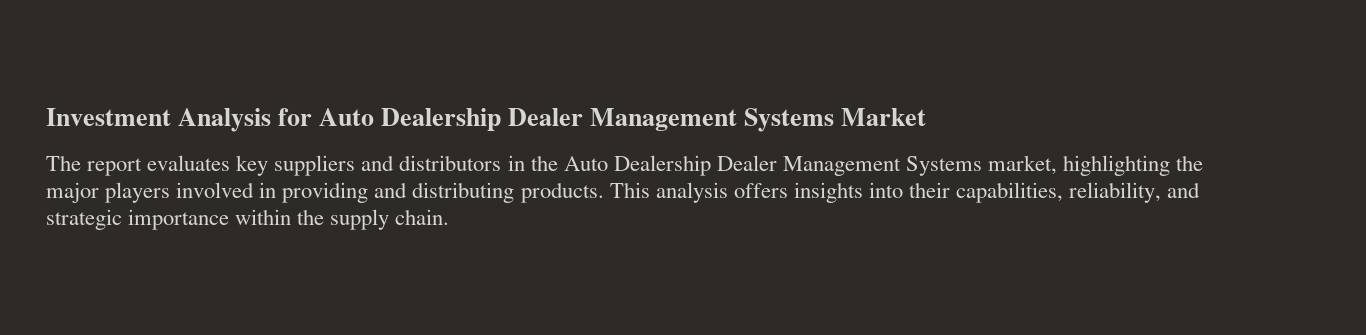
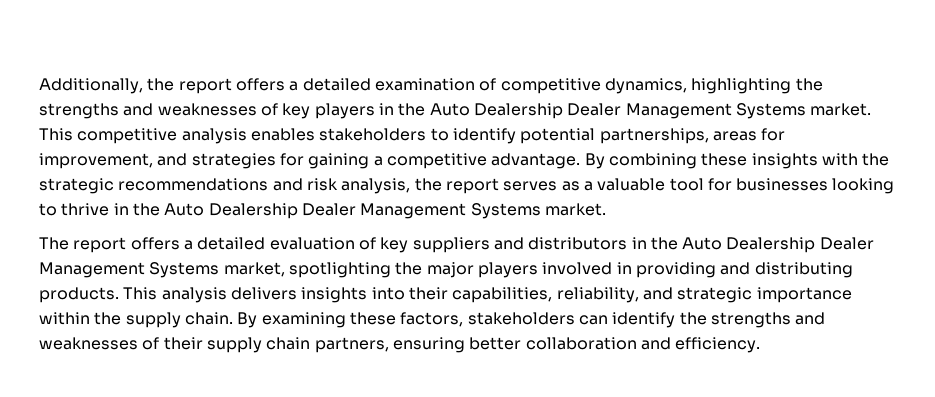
[46,108,927,132] [46,155,231,176] Investment Analysis for Auto Dealership Dealer Management Systems Market // The report evaluates -> [39,78,823,94] [39,103,872,119] [39,128,786,144] [39,153,890,169] [39,178,895,194] [39,203,606,219] [39,237,376,253] Additionally, the report offers a detailed examination of competitive dynamics, highlighting the strengths and weaknesses of key players in the Auto Dealership Dealer Management Systems market. This competitive analysis enables stakeholders to identify potential partnerships, areas for improvement, and strategies for gaining a competitive advantage. By combining these insights with the strategic recommendations and risk analysis, the report serves as a valuable tool for businesses looking to thrive in the Auto Dealership Dealer Management Systems market. // The report offers a detailed evaluation of
[1063,155,1171,176] highlighting -> [288,262,391,278] spotlighting
[733,183,788,198] offers -> [230,287,297,300] delivers
(450, 217) none -> [237,312,826,328] [39,337,761,353] By examining these factors, stakeholders can identify the strengths and weaknesses of their supply chain partners, ensuring better collaboration and efficiency.

